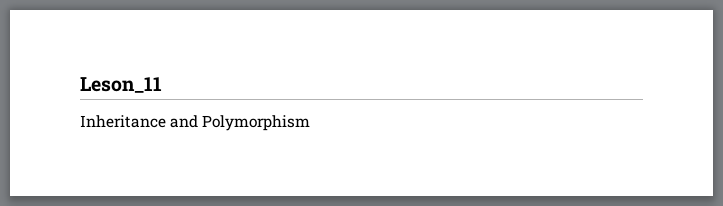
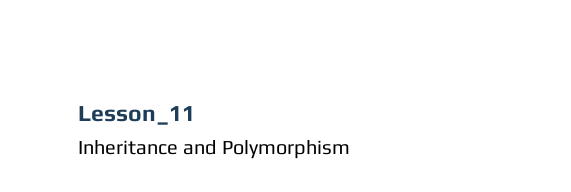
[80,77,162,93] Leson_11 -> [78,106,195,125] Lesson_11

